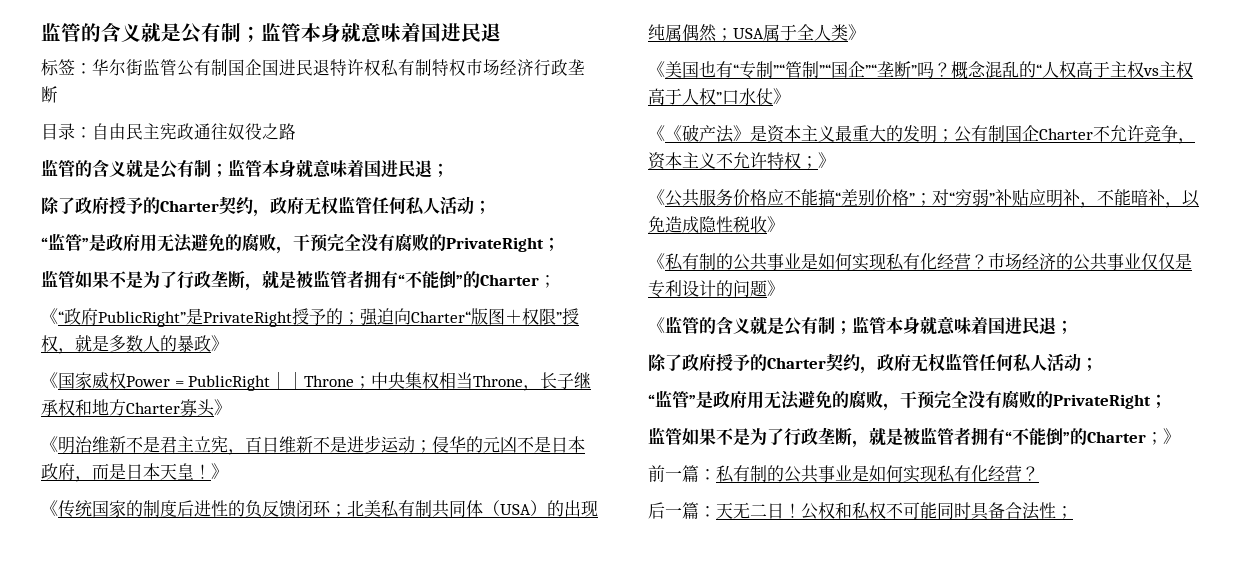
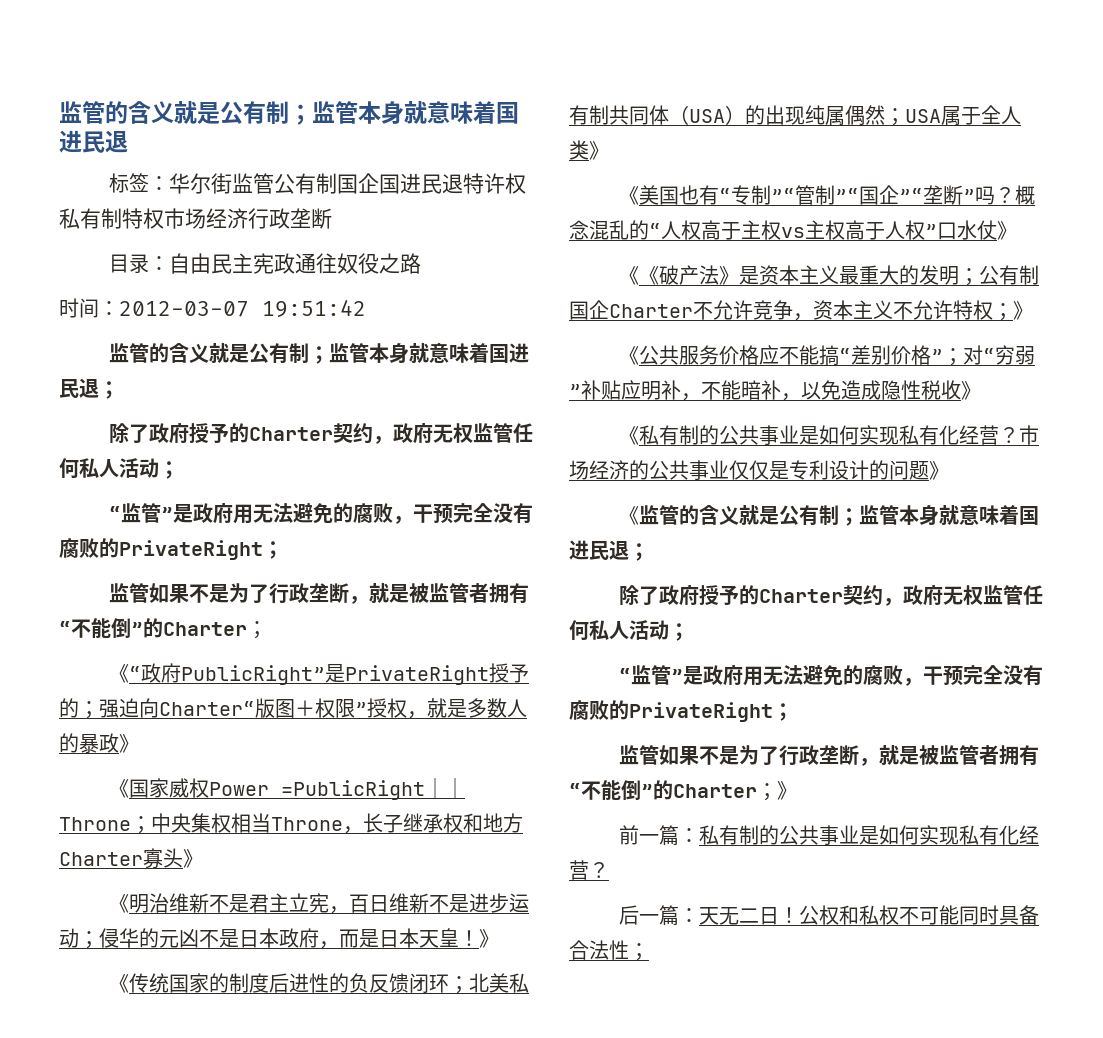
(296, 131) none -> [59,298,366,318] // 时间：2012-03-07 19:51:42
[174,375,271,391] = PublicRight -> [281,780,426,800] =PublicRight

